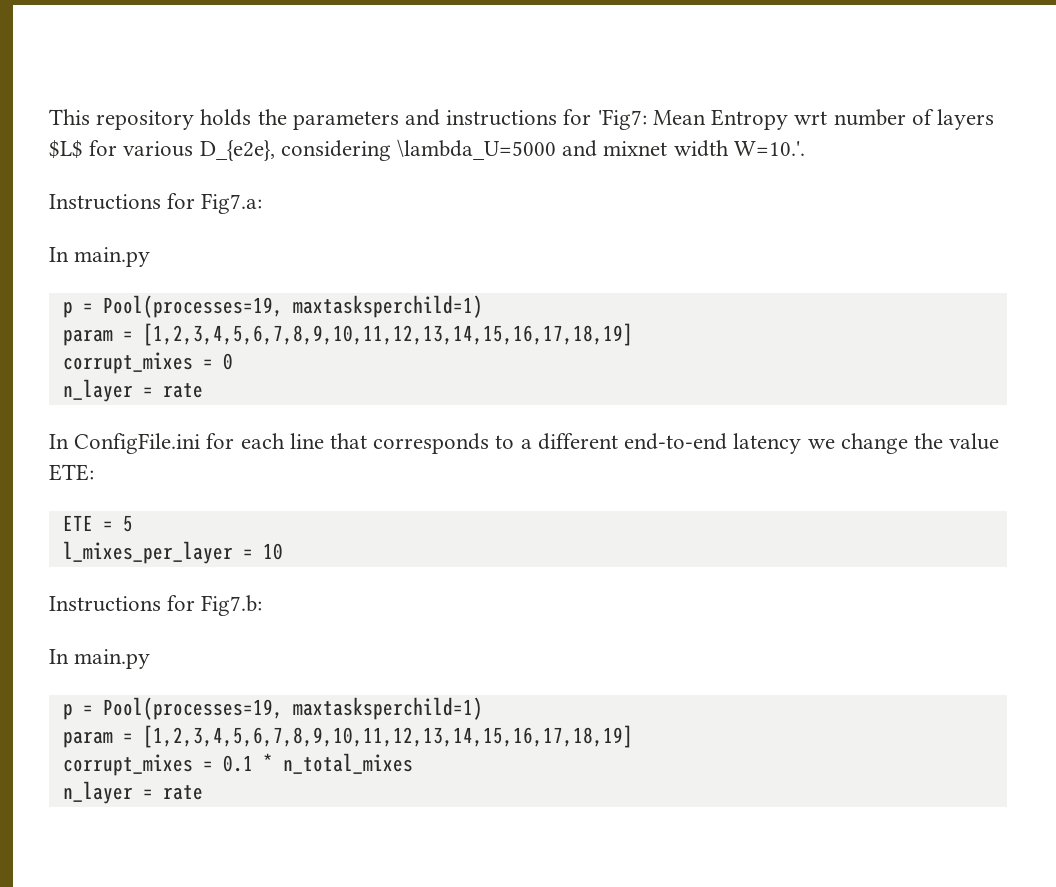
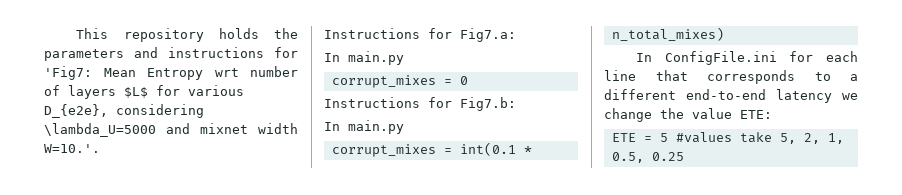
[62,295,483,318] [62,323,633,346] [62,352,233,374] [62,379,203,402] p = Pool(processes=19, maxtasksperchild=1) // param = [1,2,3,4,5,6,7,8,9,10,11,12,13,14,15,16,17,18,19] // corrupt_mixes = 0 // n_layer = rate -> [331,75,468,88] [324,97,516,111] [324,120,404,134] [331,142,532,157] [611,27,724,41] corrupt_mixes = 0 // Instructions for Fig7.b: // In main.py // corrupt_mixes = int(0.1 * n_total_mixes)
[62,541,283,564] [49,595,263,616] [49,649,151,669] [62,697,483,720] [62,725,633,748] [62,753,413,776] [62,781,203,804] // l_mixes_per_layer = 10 // Instructions for Fig7.b: // In main.py // p = Pool(processes=19, maxtasksperchild=1) // param = [1,2,3,4,5,6,7,8,9,10,11,12,13,14,15,16,17,18,19] // corrupt_mixes = 0.1 * n_total_mixes // n_layer = rate -> [675,132,844,144] [611,152,684,163] #values take 5, 2, 1, 0.5, 0.25

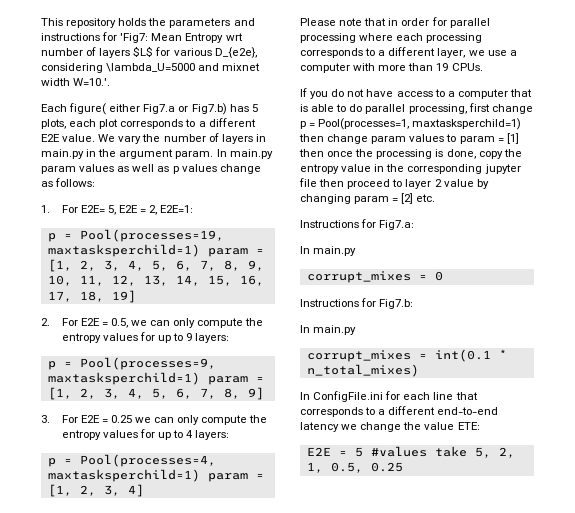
(100, 148) none -> [41,103,258,115] [41,118,256,129] [41,133,266,144] [41,149,273,159] [41,164,261,174] [41,178,96,187] [41,205,194,215] [47,229,224,242] [47,244,264,257] [47,259,264,272] [47,275,264,286] [47,290,136,303] [41,318,264,328] [61,332,230,343] [47,357,216,370] [47,372,264,385] [47,387,264,400] [41,415,268,425] [61,429,230,440] [47,454,216,467] [47,469,264,482] [47,484,144,497] [300,17,490,28] [300,33,483,43] [300,47,517,58] [300,63,483,73] [300,88,532,99] [300,103,533,114] [300,118,522,130] [299,133,519,144] [299,149,522,159] [300,164,521,174] [299,178,489,189] [300,193,436,204] // Each figure( either Fig7.a or Fig7.b) has 5 plots, each plot corresponds to a different E2E value. We vary the number of layers in main.py in the argument param. In main.py param values as well as p values change as follows: // 1. For E2E= 5, E2E = 2, E2E=1: // p = Pool(processes=19, maxtasksperchild=1) param = [1, 2, 3, 4, 5, 6, 7, 8, 9, 10, 11, 12, 13, 14, 15, 16, 17, 18, 19] // 2. For E2E = 0.5, we can only compute the entropy values for up to 9 layers: // p = Pool(processes=9, maxtasksperchild=1) param = [1, 2, 3, 4, 5, 6, 7, 8, 9] // 3. For E2E = 0.25 we can only compute the entropy values for up to 4 layers: // p = Pool(processes=4, maxtasksperchild=1) param = [1, 2, 3, 4] // Please note that in order for parallel processing where each processing corresponds to a different layer, we use a computer with more than 19 CPUs. // If you do not have access to a computer that is able to do parallel processing, first change p = Pool(processes=1, maxtasksperchild=1) then change param values to param = [1] then once the processing is done, copy the entropy value in the corresponding jupyter file then proceed to layer 2 value by changing param = [2] etc.
[611,133,636,142] ETE -> [306,447,331,456] E2E

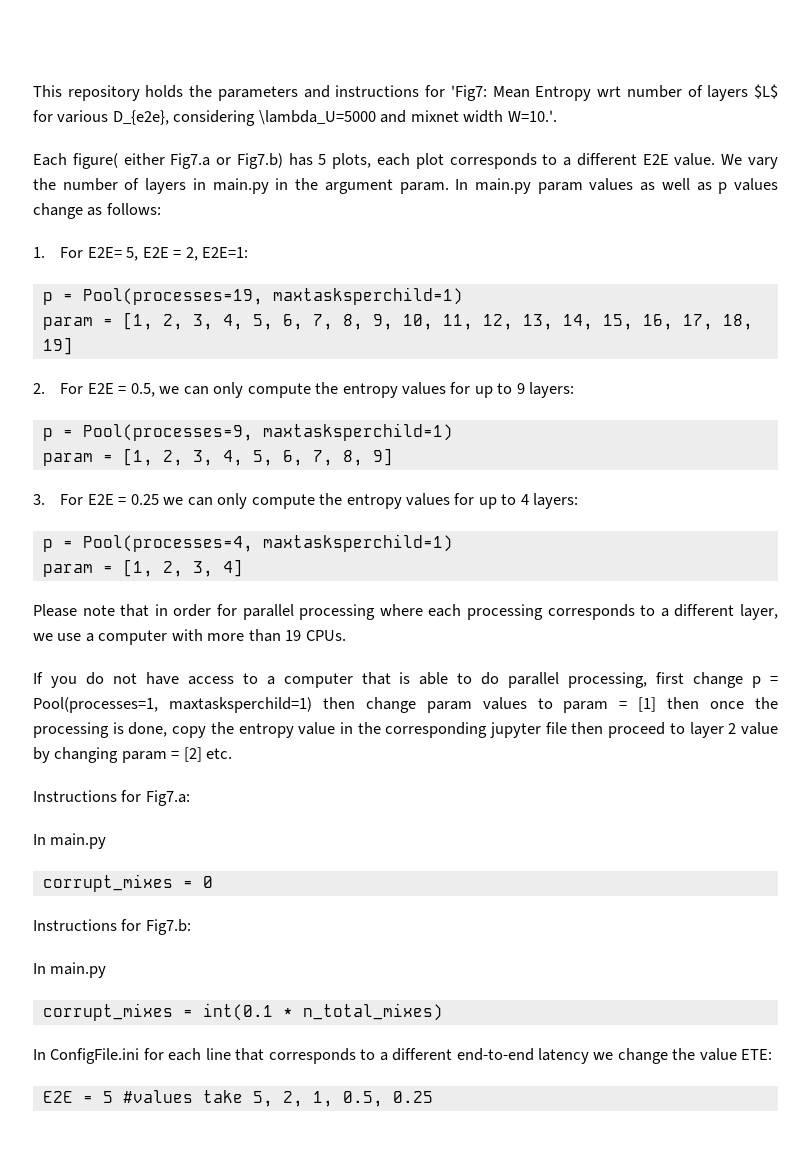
(200, 250) none -> (463, 296) //
(200, 378) none -> (453, 432) //
(200, 475) none -> (453, 543) //

